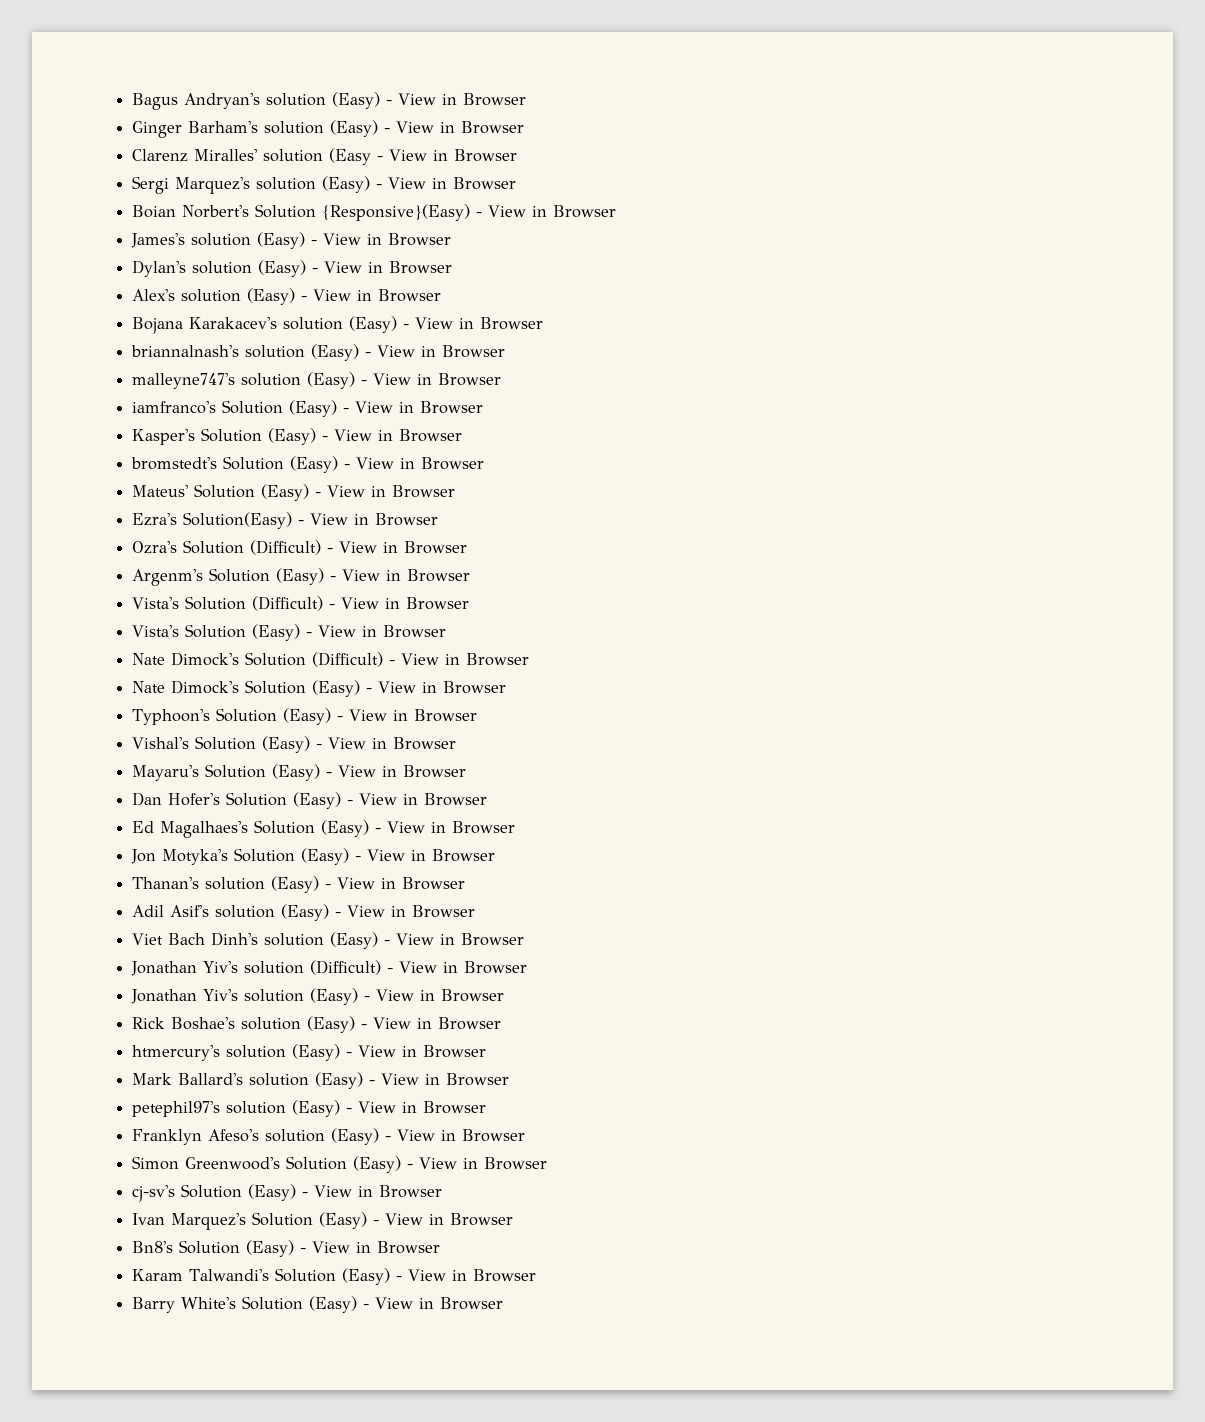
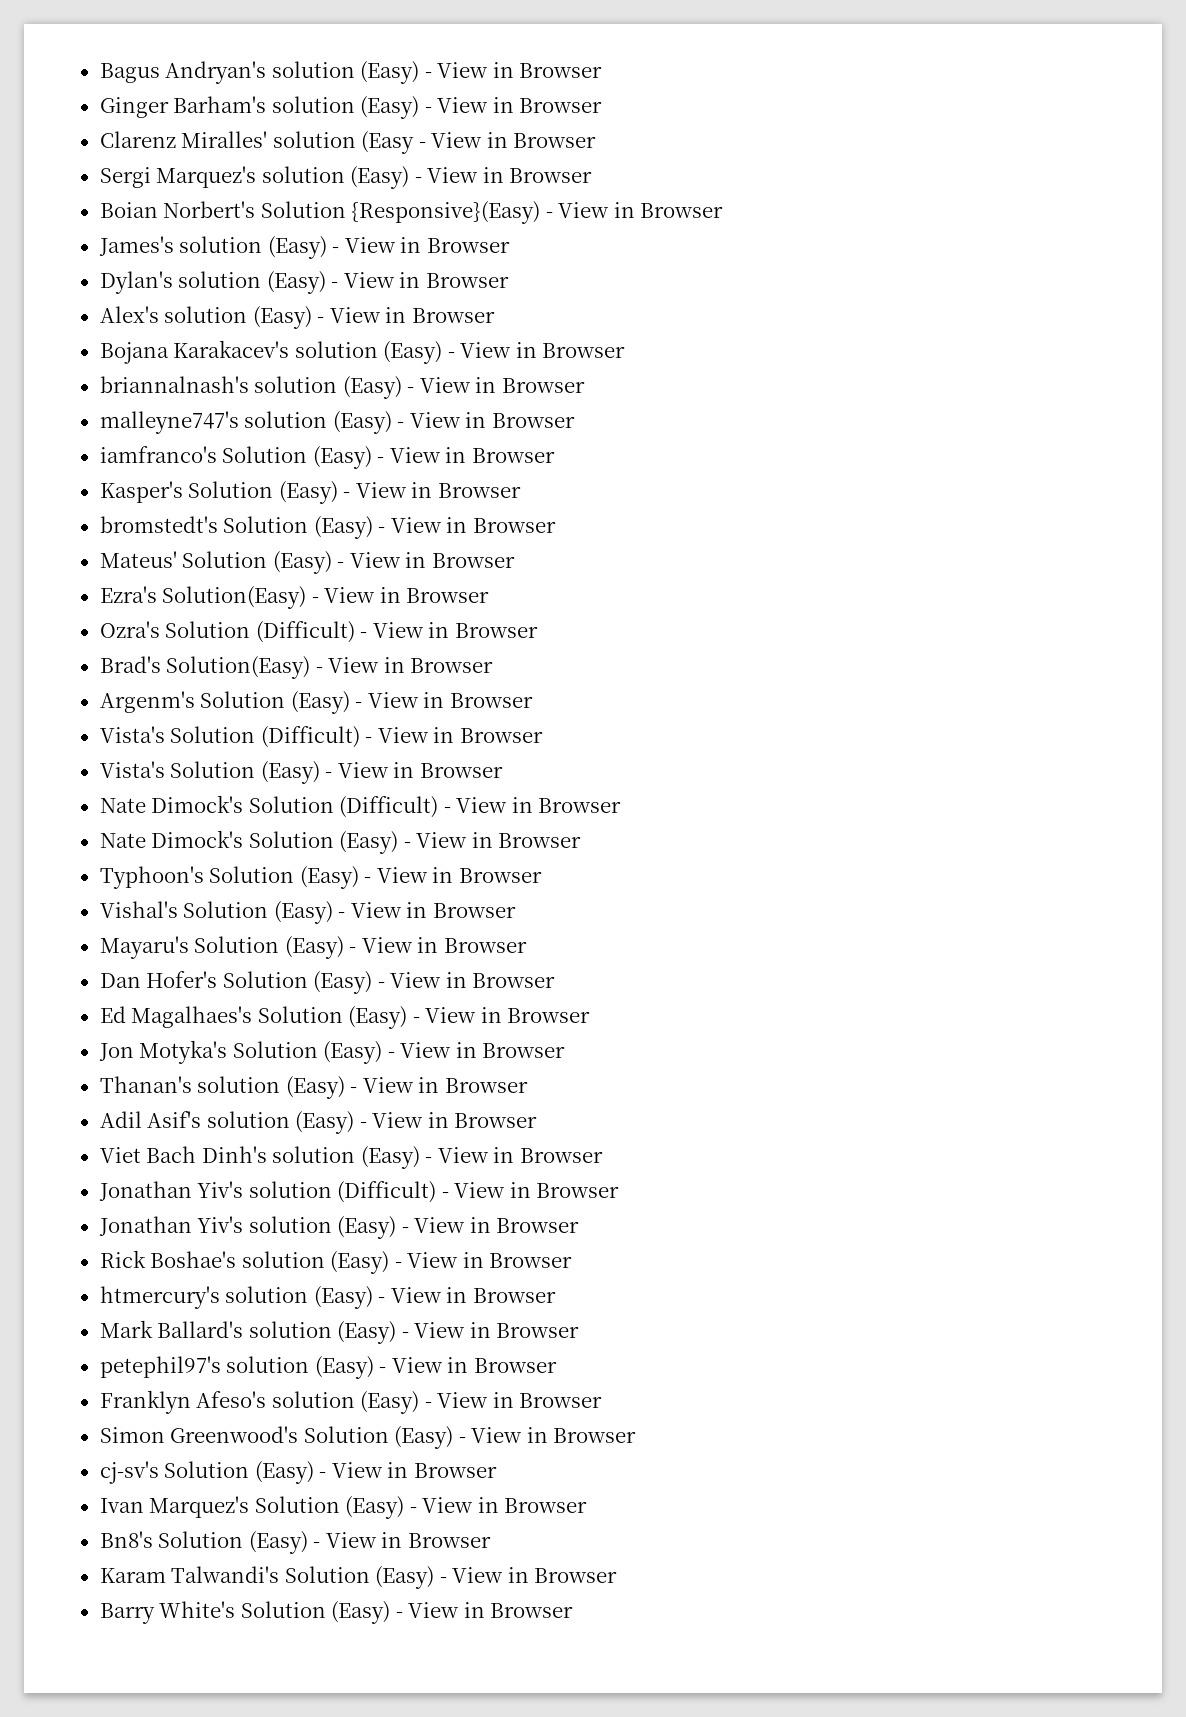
(468, 547) none -> [99,656,494,679] // Brad's Solution(Easy) - View in Browser

